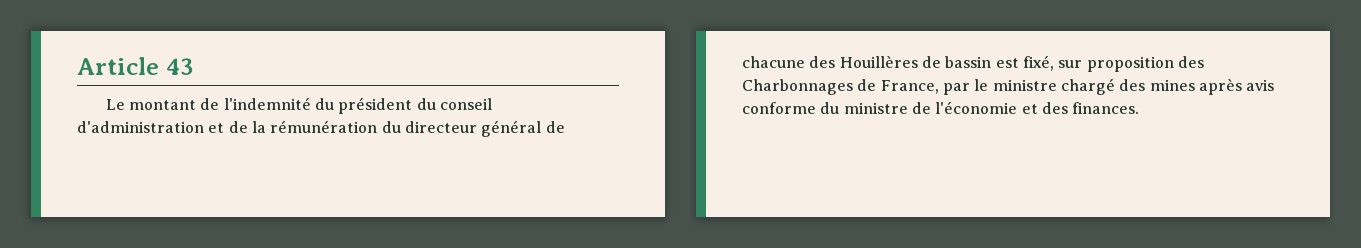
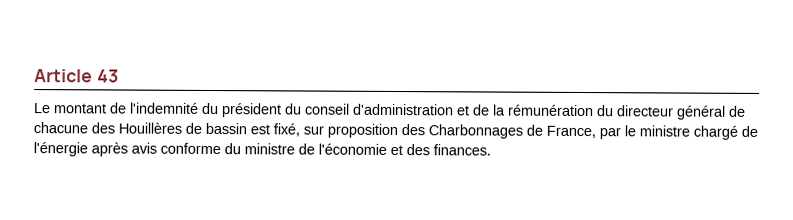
[1119,79,1195,91] des mines -> [741,125,758,137] [33,142,88,157] de l'énergie

